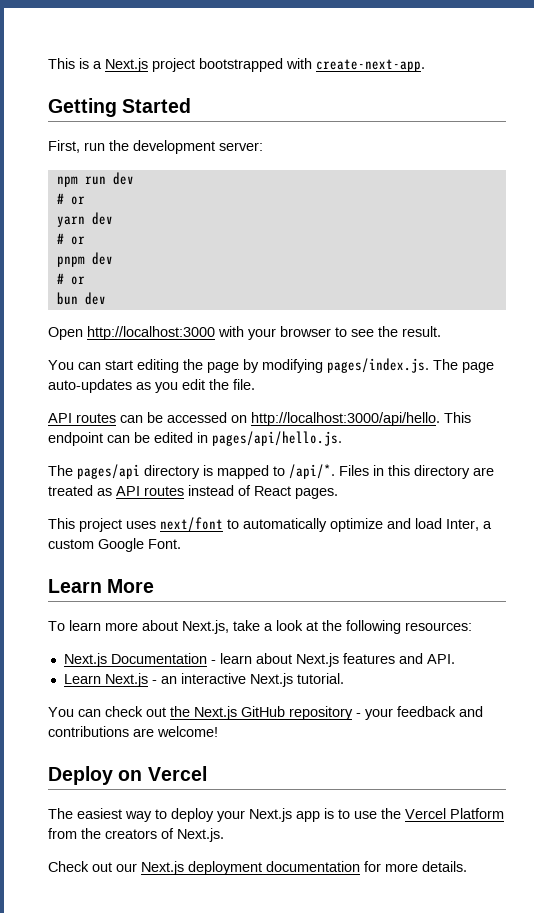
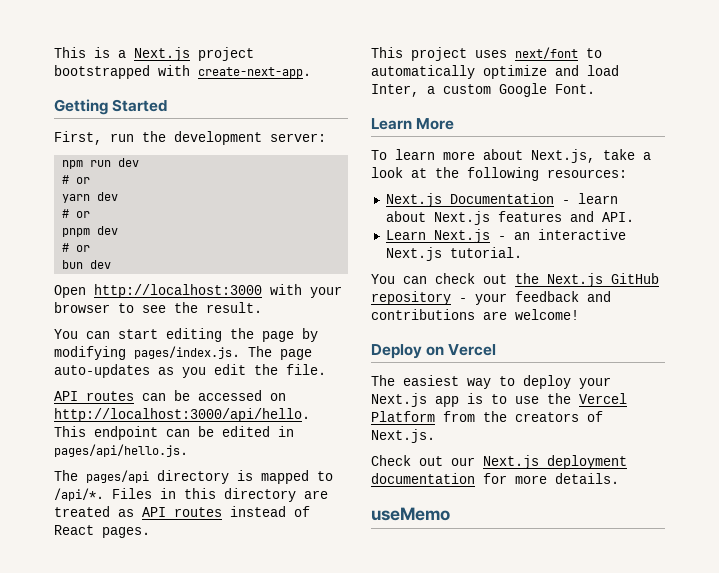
(467, 866) none -> [371,507,450,521] // useMemo

